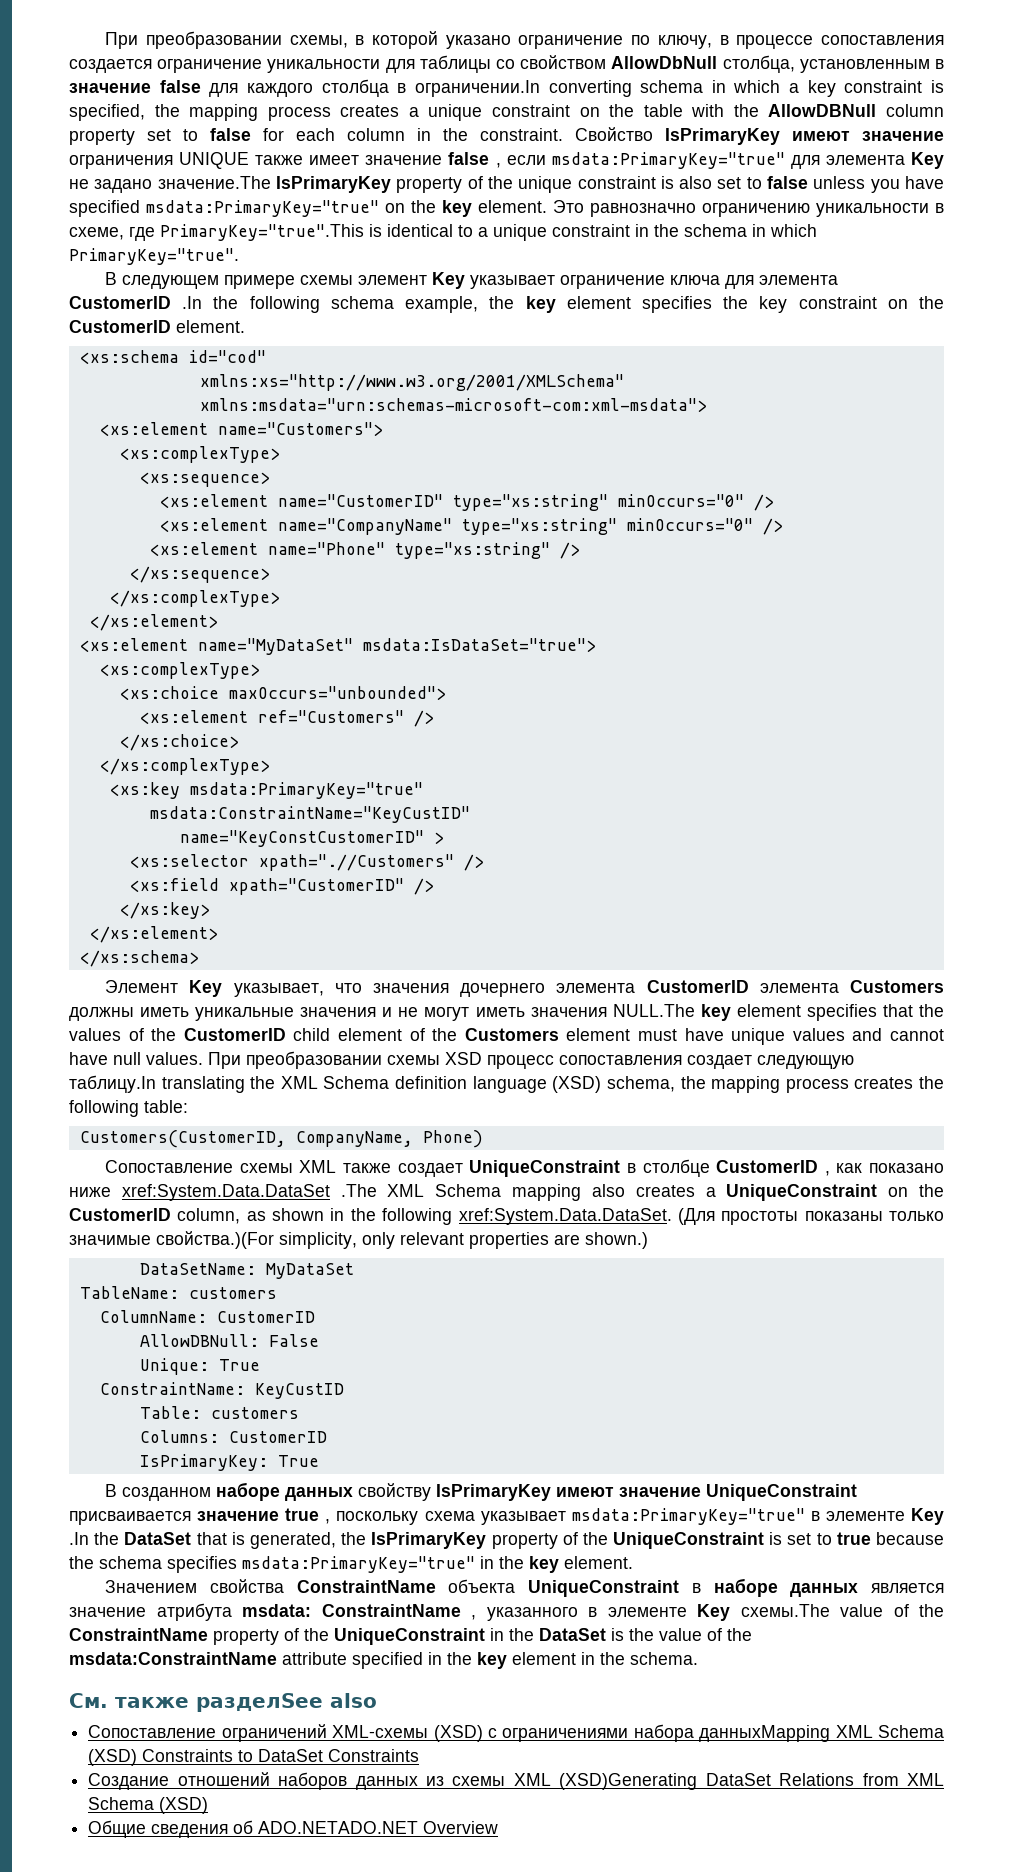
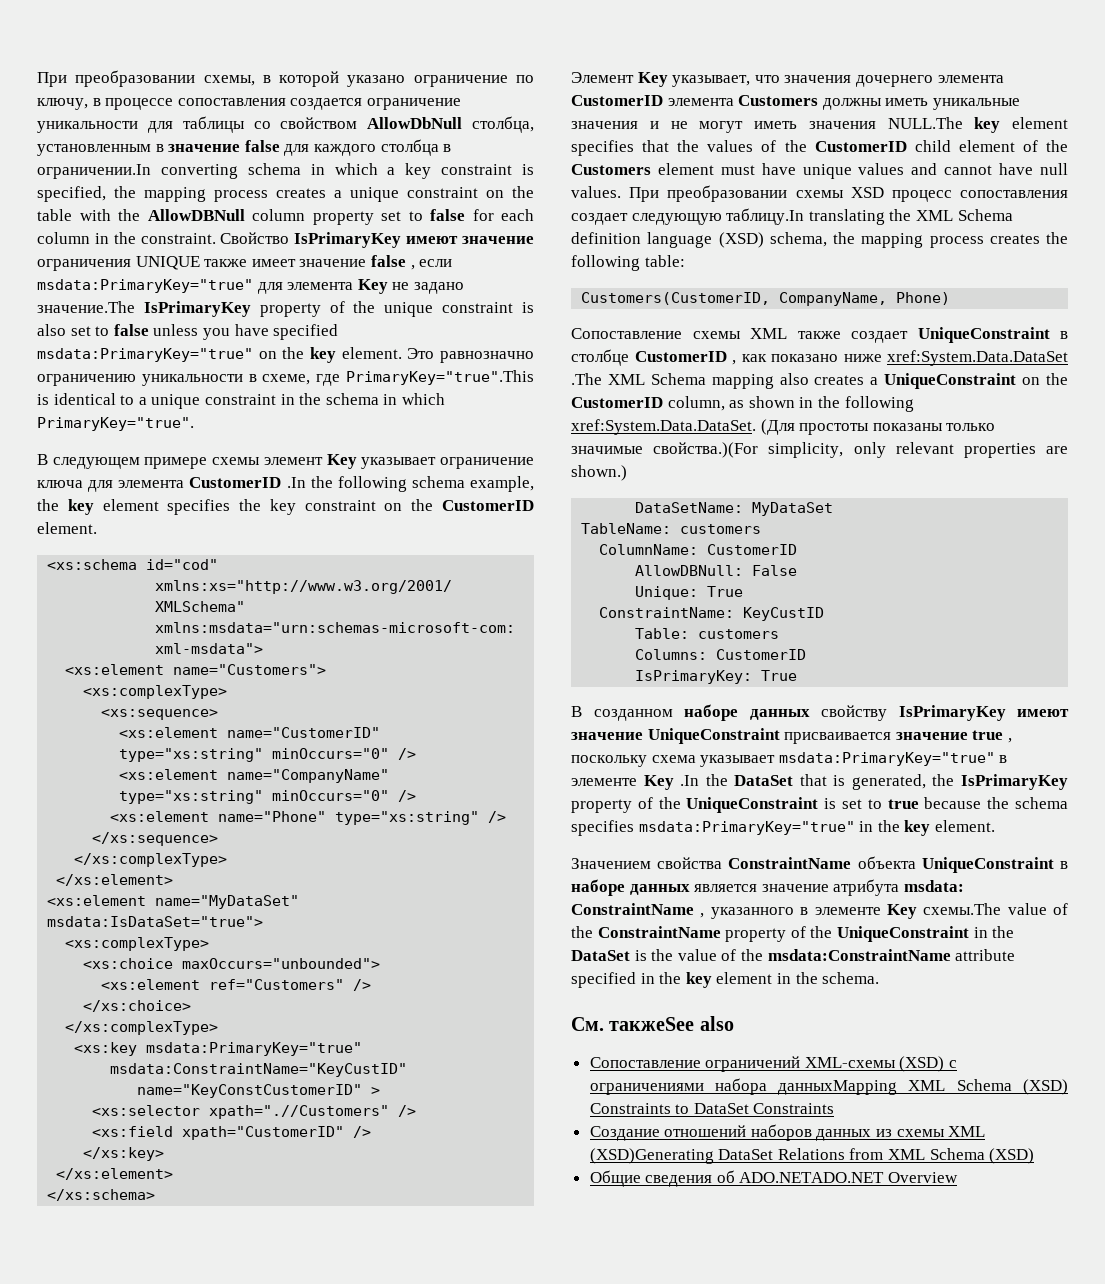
[115,1693,323,1712] также разделSee -> [609,1017,695,1031] такжеSee

